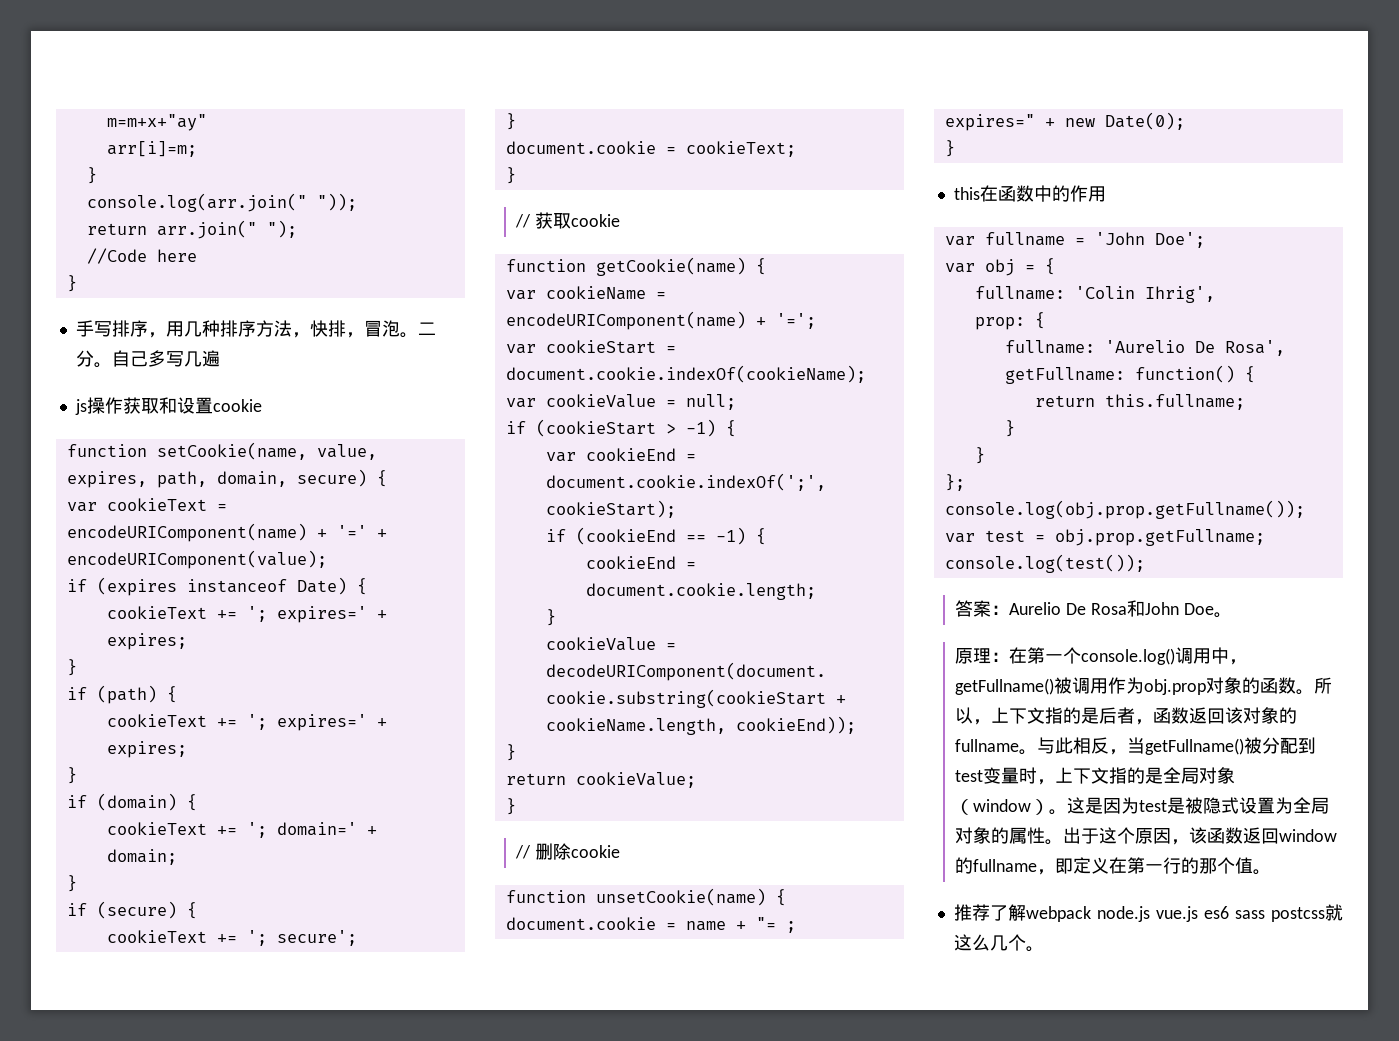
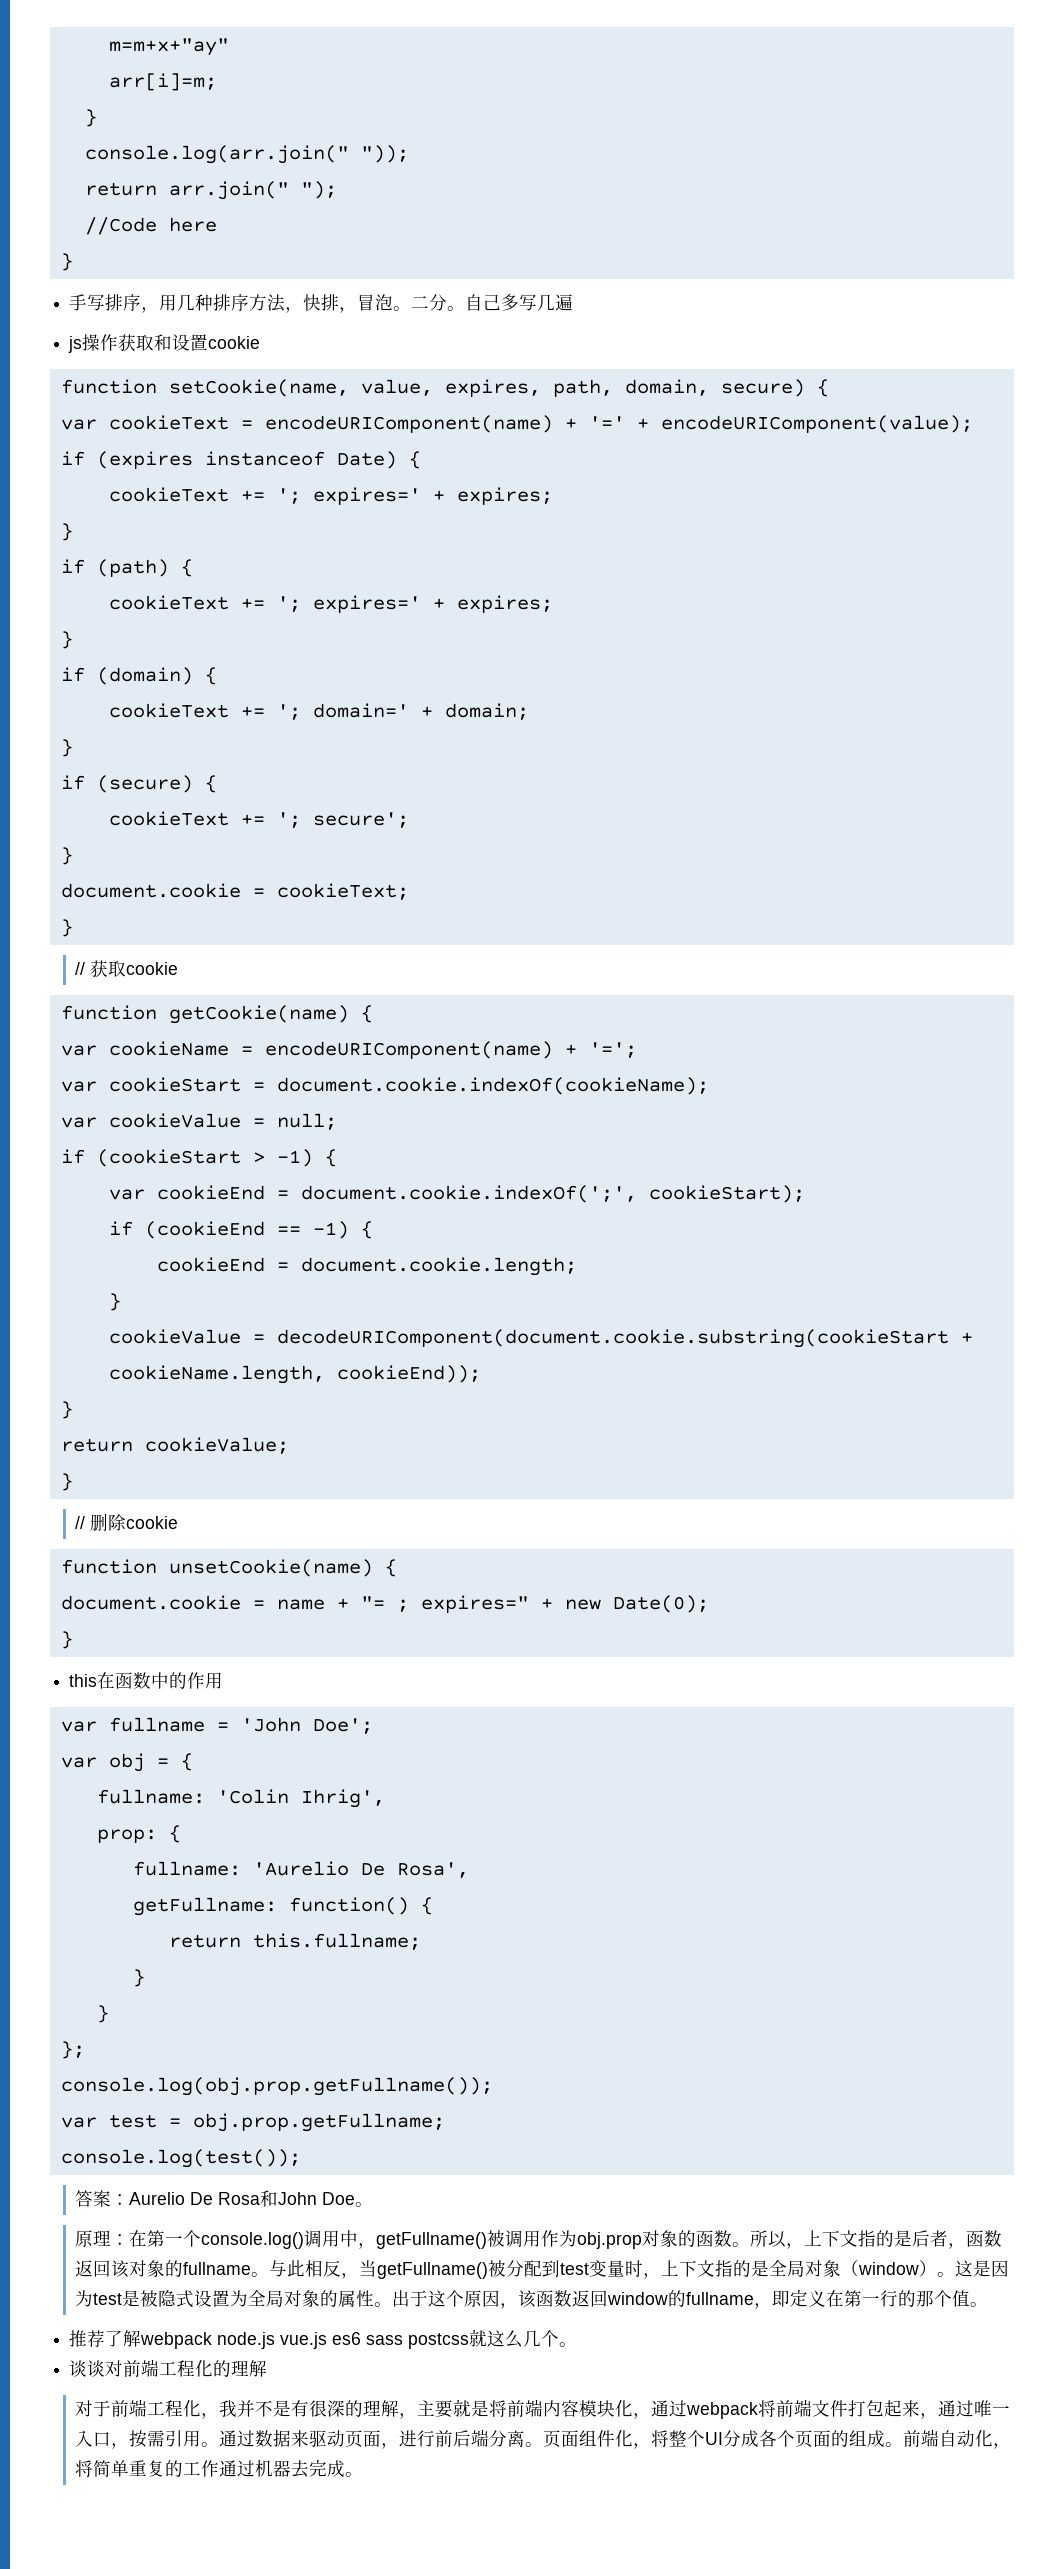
(1044, 949) none -> [69,2359,268,2377] [75,2399,1011,2419] [75,2429,1012,2449] [75,2459,364,2478] // 谈谈对前端工程化的理解 // 对于前端工程化，我并不是有很深的理解，主要就是将前端内容模块化，通过webpack将前端文件打包起来，通过唯一入口，按需引用。通过数据来驱动页面，进行前后端分离。页面组件化，将整个UI分成各个页面的组成。前端自动化，将简单重复的工作通过机器去完成。

